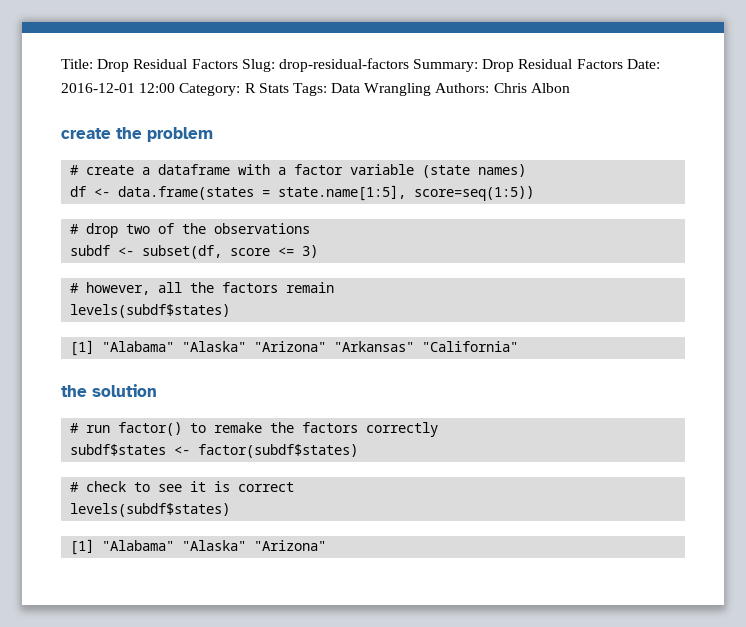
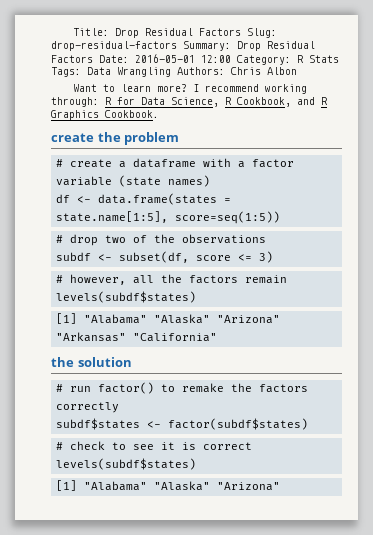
[61,83,135,93] 2016-12-01 -> [135,54,195,63] 2016-05-01
(570, 88) none -> [72,84,307,94] [51,97,328,107] [51,110,159,120] // Want to learn more? I recommend working through: R for Data Science, R Cookbook, and R Graphics Cookbook.

